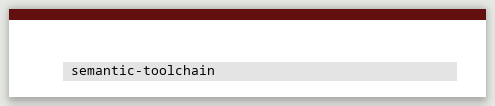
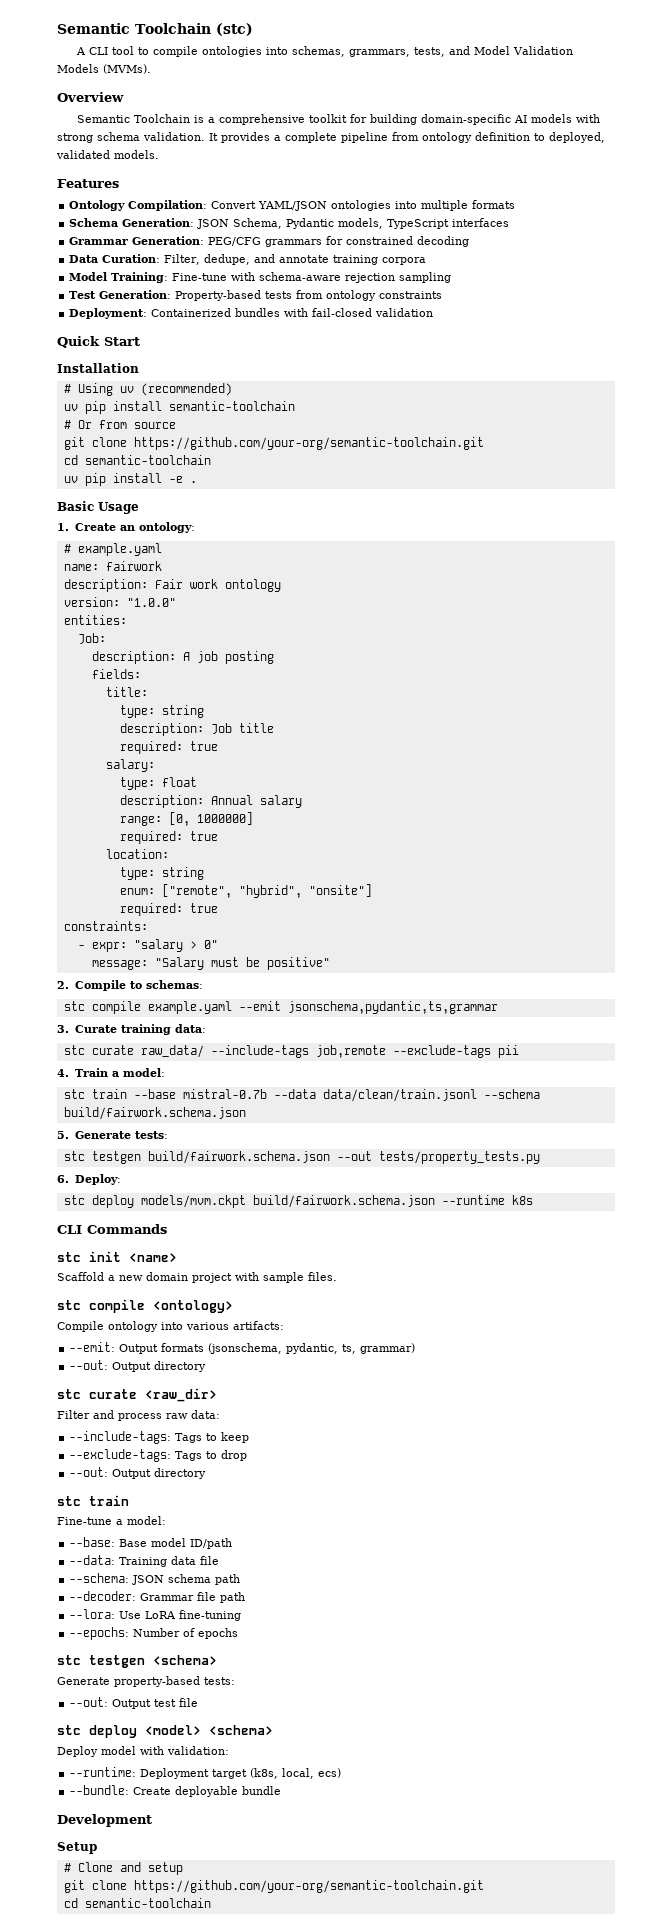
(70, 70) none -> [57,23,253,36] [76,46,574,57] [57,64,151,74] [57,92,124,102] [77,114,601,125] [57,132,605,143] [56,150,159,159] [57,179,119,188] [69,200,516,211] [69,218,510,229] [69,236,470,247] [69,254,427,265] [69,272,452,283] [69,290,443,301] [69,308,434,319] [57,336,140,348] [57,363,139,373] [63,383,232,396] [63,401,295,414] [63,420,176,429] [63,437,484,450] [63,455,211,465] [63,473,197,486] [57,501,139,514] [57,522,195,533] [63,543,162,556] [63,561,162,571] [63,579,281,592] [63,597,176,607] [63,615,127,625] [77,633,106,644] [91,651,274,664] [91,669,141,679] [105,687,148,697] [119,705,204,718] [119,723,274,736] [119,741,218,754] [105,759,155,772] [119,777,197,790] [119,795,302,808] [119,812,253,826] [119,831,218,844] [105,849,169,859] [119,867,204,880] [119,884,372,898] [119,903,218,916] [63,921,148,931] [77,939,218,952] [91,957,330,970] [57,980,203,991] [63,1001,498,1014] [57,1024,206,1035] [63,1045,519,1058] [57,1068,165,1077] [63,1089,540,1102] [63,1107,246,1120] [57,1131,168,1139] [63,1151,540,1164] [57,1174,121,1185] [63,1195,533,1208] [57,1224,167,1234] [57,1251,177,1262] [57,1272,337,1283] [57,1299,233,1313] [57,1321,284,1332] [69,1342,416,1354] [69,1360,207,1372] [57,1388,217,1402] [57,1410,220,1421] [69,1431,250,1444] [69,1449,248,1462] [69,1467,207,1479] [57,1495,129,1506] [57,1516,166,1525] [69,1537,233,1549] [69,1555,220,1567] [69,1573,241,1585] [69,1591,246,1603] [69,1609,242,1621] [69,1627,239,1640] [57,1655,217,1668] [57,1676,235,1687] [69,1697,199,1709] [57,1725,273,1738] [57,1746,229,1757] [69,1767,342,1779] [69,1785,282,1797] [57,1814,152,1827] [57,1842,97,1854] [63,1862,183,1875] [63,1880,484,1893] [63,1898,78,1908] Semantic Toolchain (stc) // A CLI tool to compile ontologies into schemas, grammars, tests, and Model Validation Models (MVMs). // Overview // Semantic Toolchain is a comprehensive toolkit for building domain-specific AI models with strong schema validation. It provides a complete pipeline from ontology definition to deployed, validated models. // Features // Ontology Compilation: Convert YAML/JSON ontologies into multiple formats // Schema Generation: JSON Schema, Pydantic models, TypeScript interfaces // Grammar Generation: PEG/CFG grammars for constrained decoding // Data Curation: Filter, dedupe, and annotate training corpora // Model Training: Fine-tune with schema-aware rejection sampling // Test Generation: Property-based tests from ontology constraints // Deployment: Containerized bundles with fail-closed validation // Quick Start // Installation // # Using uv (recommended) // uv pip install semantic-toolchain // # Or from source // git clone https://github.com/your-org/semantic-toolchain.git // cd semantic-toolchain // uv pip install -e . // Basic Usage // 1. Create an ontology: // # example.yaml // name: fairwork // description: Fair work ontology // version: "1.0.0" // entities: // Job: // description: A job posting // fields: // title: // type: string // description: Job title // required: true // salary: // type: float // description: Annual salary // range: [0, 1000000] // required: true // location: // type: string // enum: ["remote", "hybrid", "onsite"] // required: true // constraints: // - expr: "salary > 0" // message: "Salary must be positive" // 2. Compile to schemas: // stc compile example.yaml --emit jsonschema,pydantic,ts,grammar // 3. Curate training data: // stc curate raw_data/ --include-tags job,remote --exclude-tags pii // 4. Train a model: // stc train --base mistral-0.7b --data data/clean/train.jsonl --schema build/fairwork.schema.json // 5. Generate tests: // stc testgen build/fairwork.schema.json --out tests/property_tests.py // 6. Deploy: // stc deploy models/mvm.ckpt build/fairwork.schema.json --runtime k8s // CLI Commands // stc init <name> // Scaffold a new domain project with sample files. // stc compile <ontology> // Compile ontology into various artifacts: // --emit: Output formats (jsonschema, pydantic, ts, grammar) // --out: Output directory // stc curate <raw_dir> // Filter and process raw data: // --include-tags: Tags to keep // --exclude-tags: Tags to drop // --out: Output directory // stc train // Fine-tune a model: // --base: Base model ID/path // --data: Training data file // --schema: JSON schema path // --decoder: Grammar file path // --lora: Use LoRA fine-tuning // --epochs: Number of epochs // stc testgen <schema> // Generate property-based tests: // --out: Output test file // stc deploy <model> <schema> // Deploy model with validation: // --runtime: Deployment target (k8s, local, ecs) // --bundle: Create deployable bundle // Development // Setup // # Clone and setup // git clone https://github.com/your-org/semantic-toolchain.git // cd

